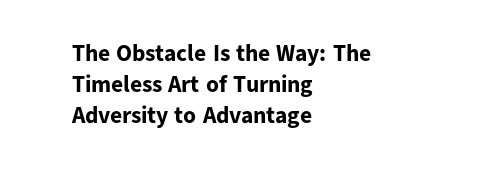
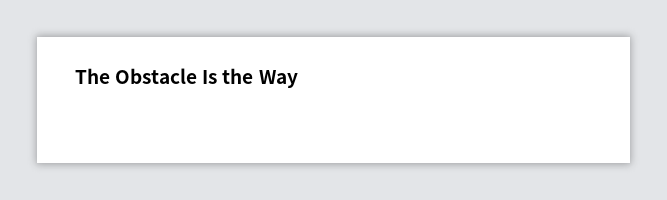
[276,44,371,66] [72,74,314,97] [71,105,312,128] Way: The Timeless Art of Turning Adversity to Advantage -> [258,70,298,88] Way

